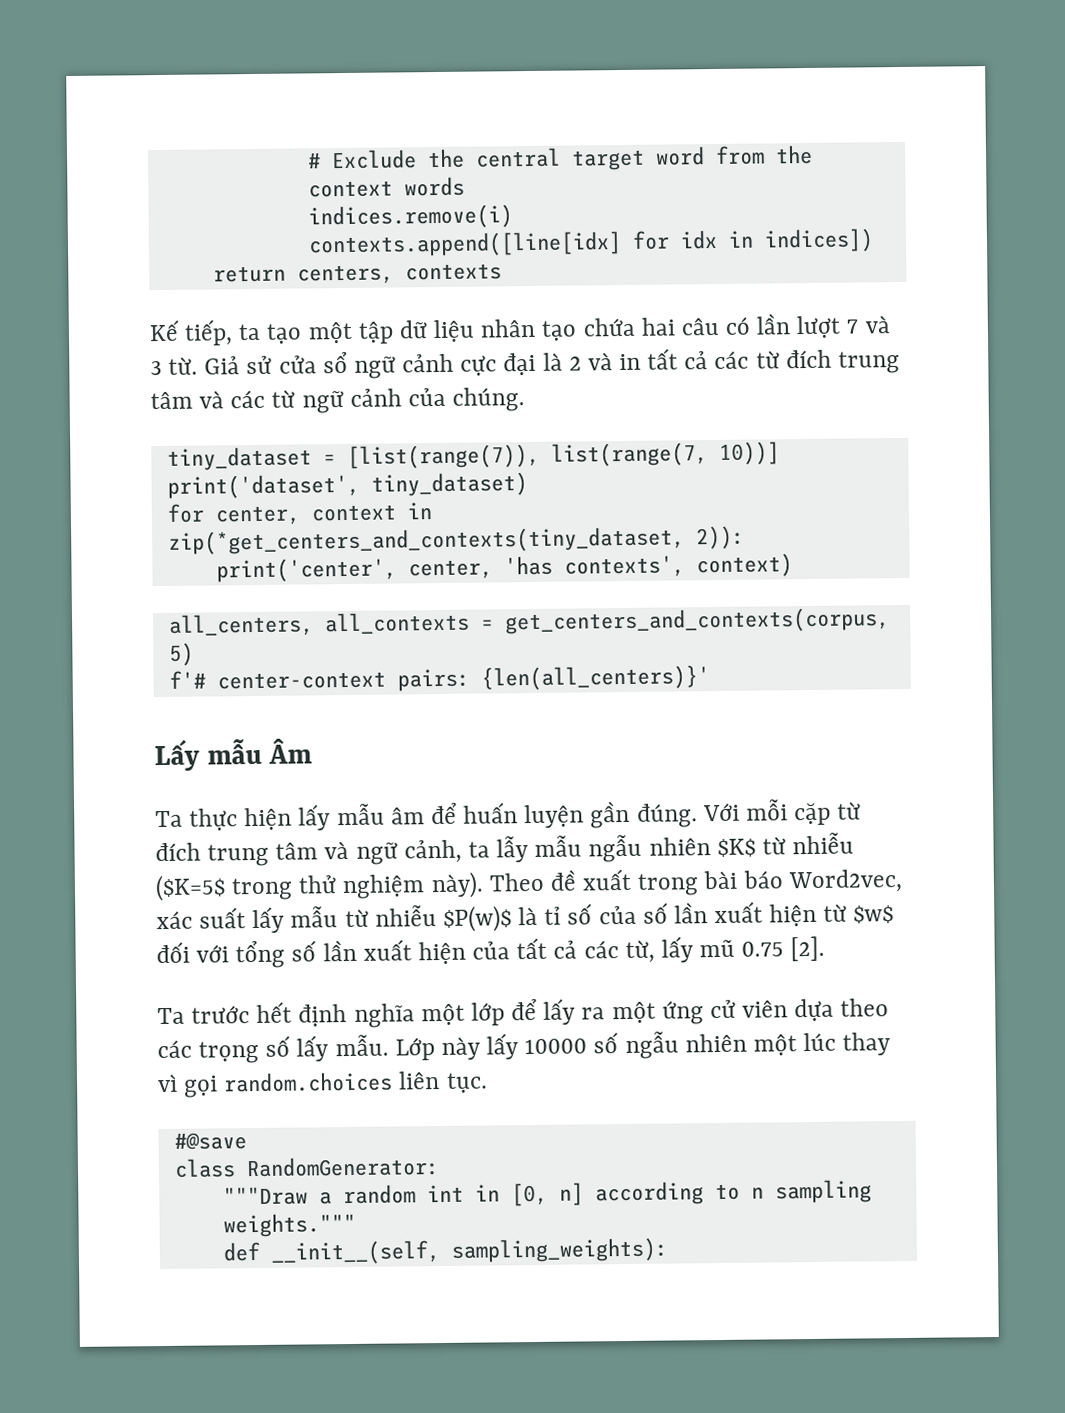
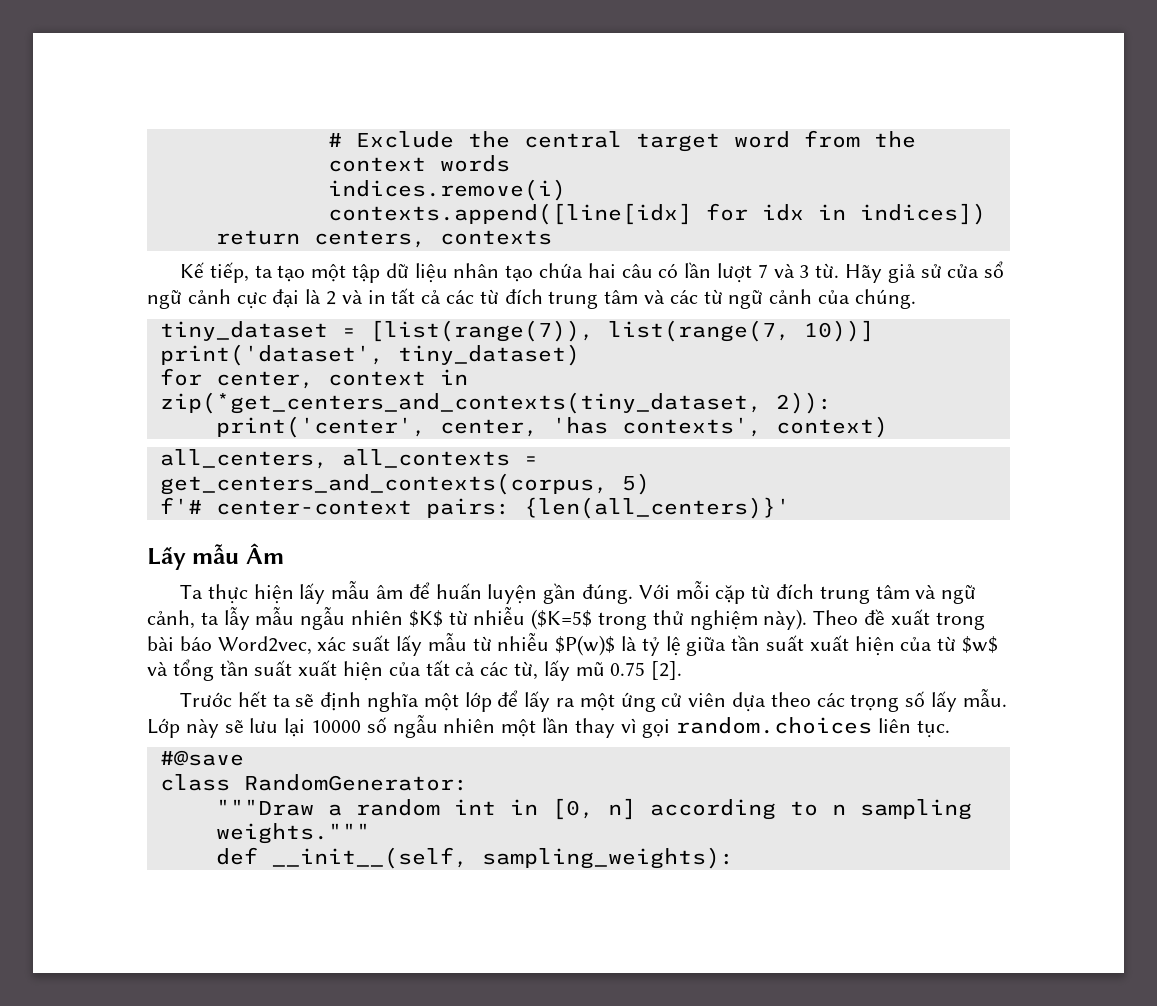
[204,356,241,375] Giả -> [845,264,916,283] Hãy giả
[544,901,818,927] tỉ số của số lần xuất hiện -> [641,635,933,656] tỷ lệ giữa tần suất xuất hiện của
[156,939,357,969] đối với tổng số lần -> [147,659,293,681] và tổng tần suất
[157,1001,293,1025] Ta trước hết -> [179,691,315,707] Trước hết ta sẽ
[486,1033,520,1060] lấy -> [224,718,306,737] sẽ lưu lại
[803,1032,837,1052] lúc -> [542,717,570,733] lần

